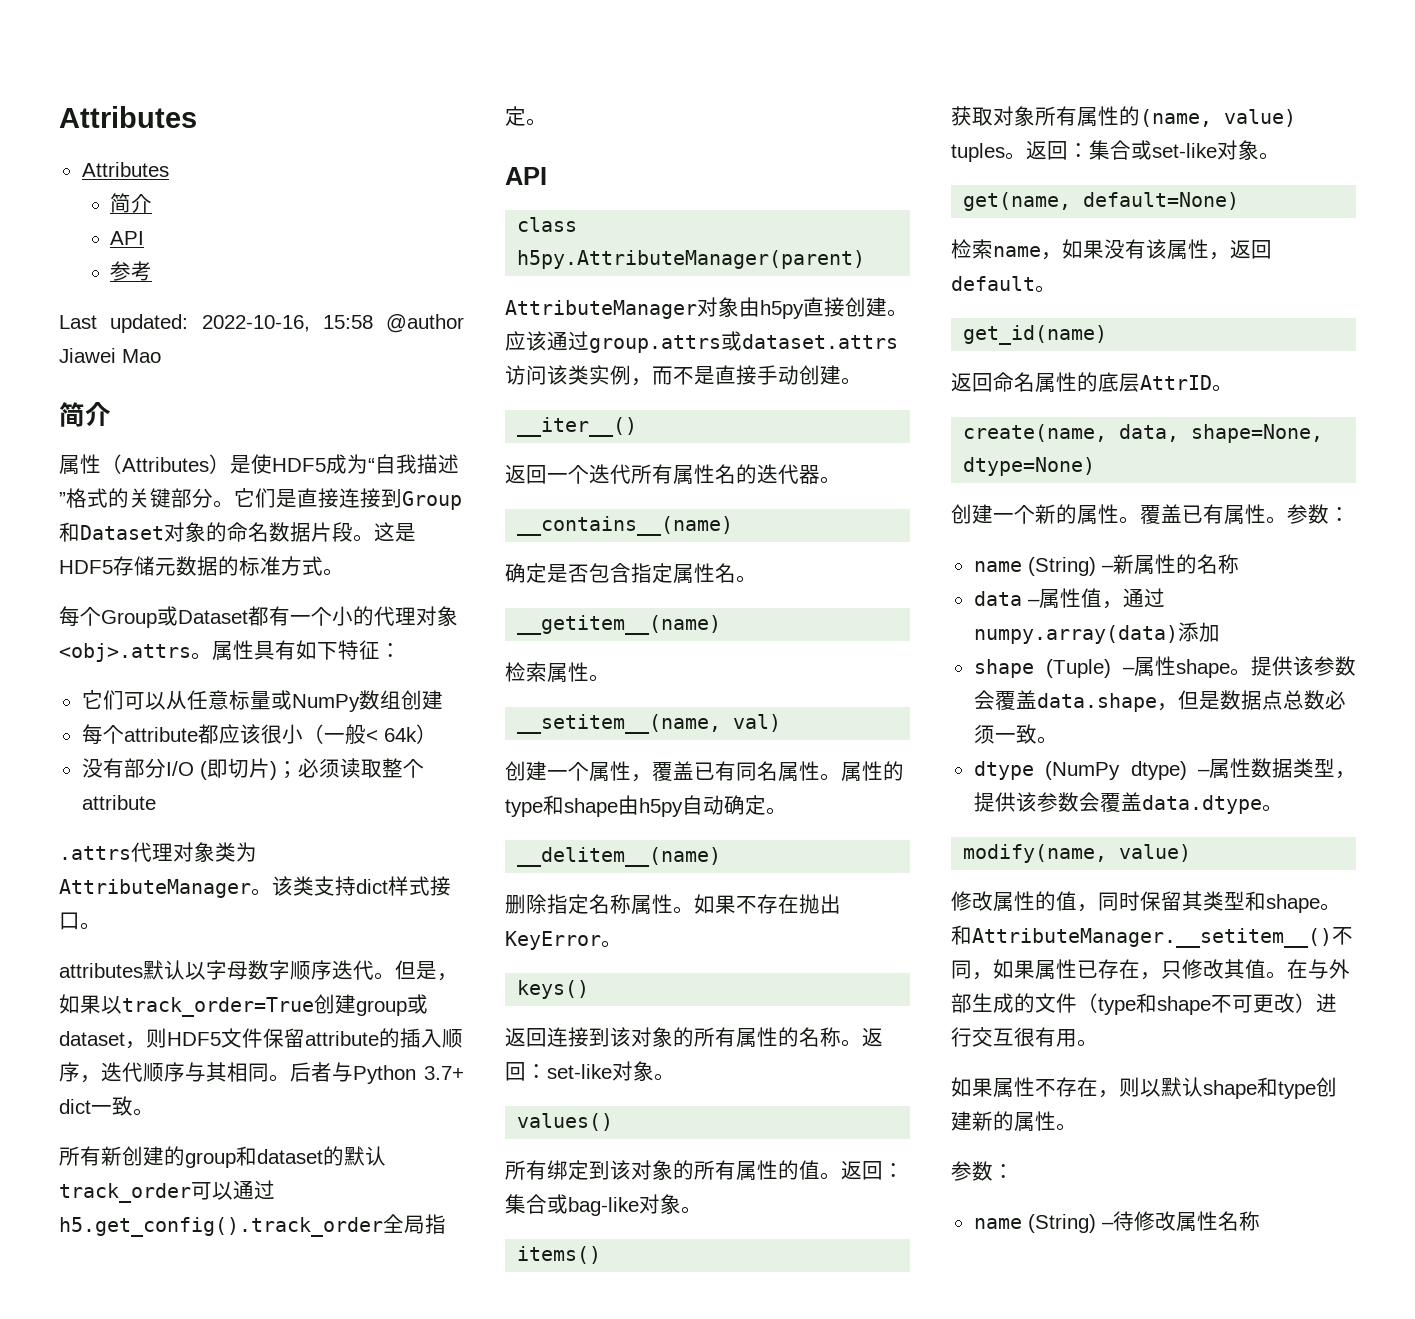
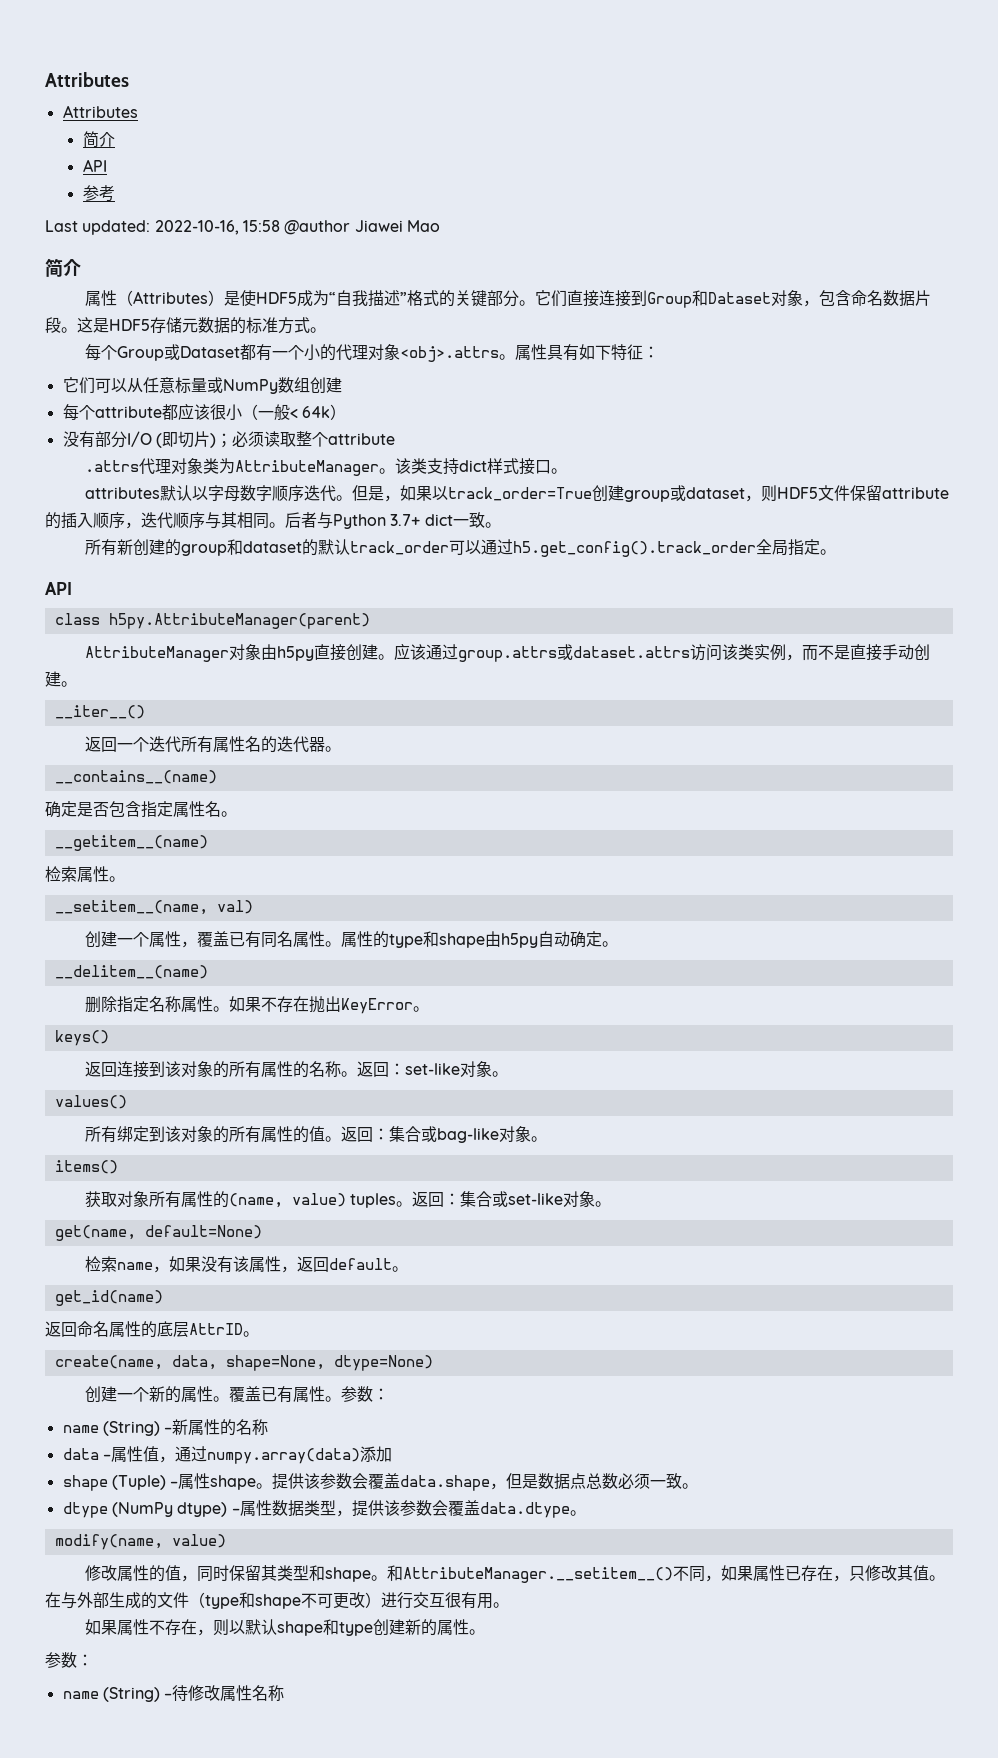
[276,489,297,508] 是 -> (568, 298) none
[206,522,227,542] 的 -> [803,290,852,307] ，包含

